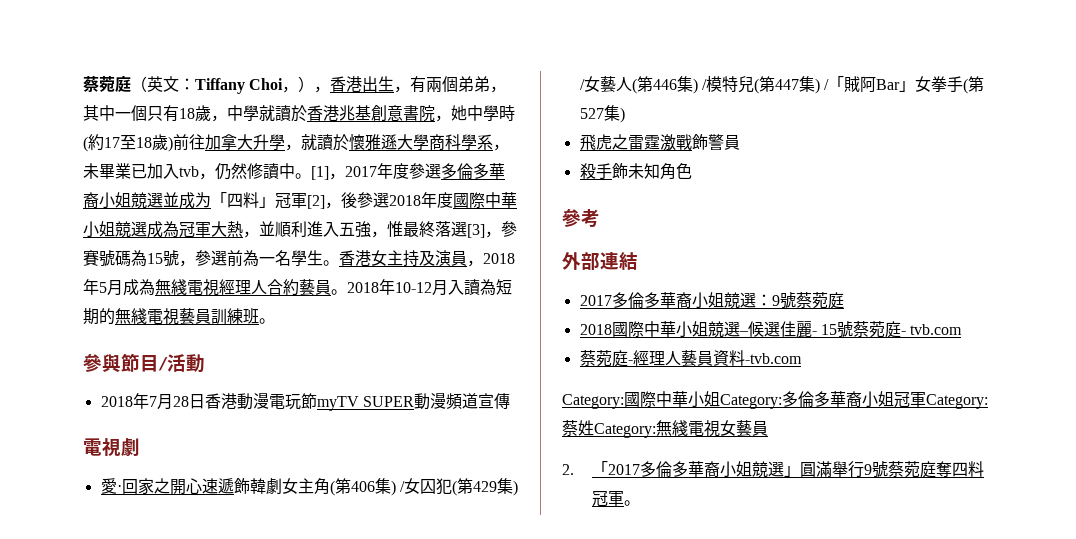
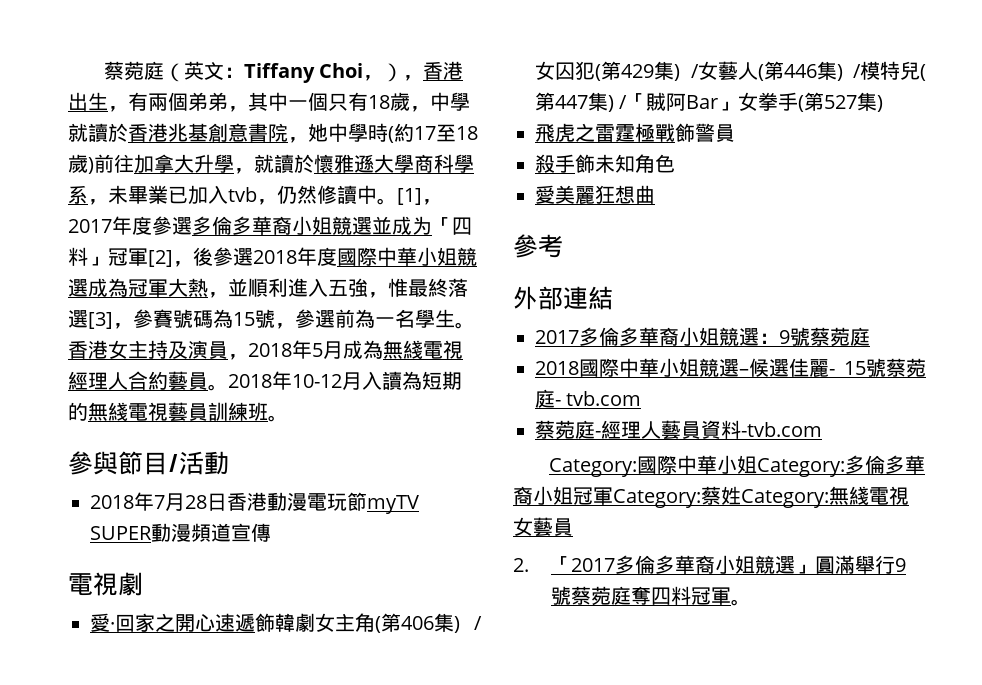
[659,134,676,151] 激 -> [635,123,655,142] 極
(692, 171) none -> [535,185,655,204] // 愛美麗狂想曲

